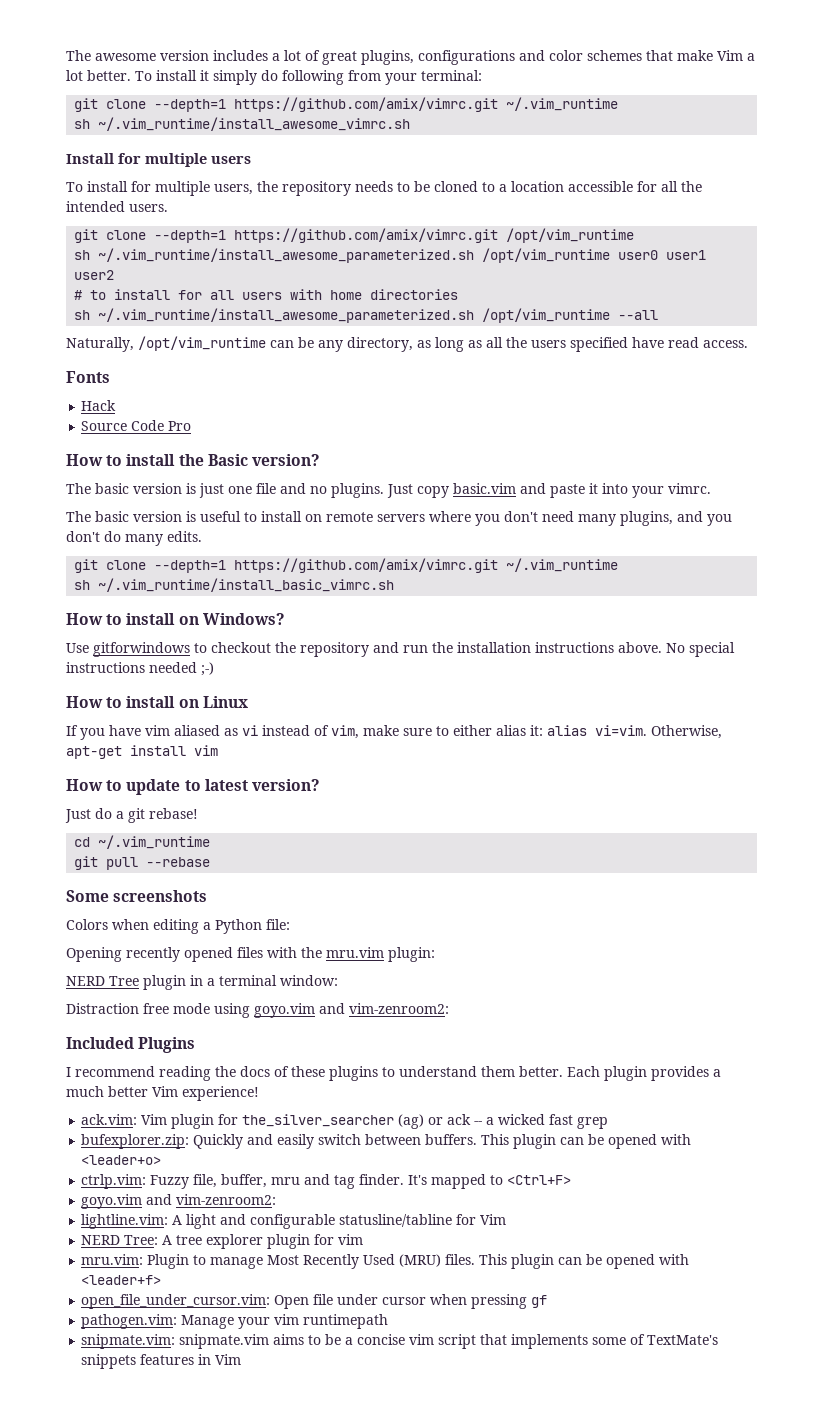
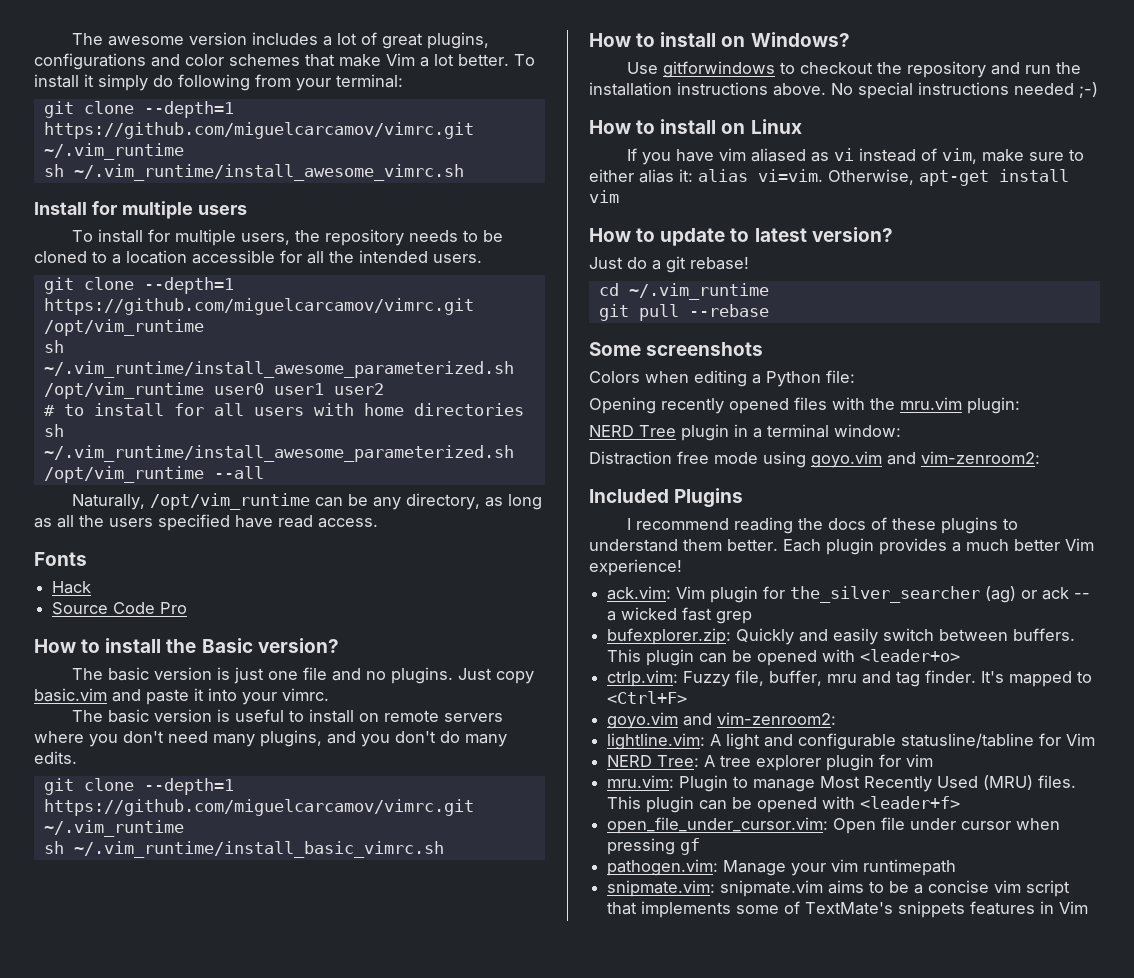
[234,97,499,112] https://github.com/amix/vimrc.git -> [43,122,474,139] https://github.com/miguelcarcamov/vimrc.git
[234,228,499,243] https://github.com/amix/vimrc.git -> [43,298,474,315] https://github.com/miguelcarcamov/vimrc.git
[234,558,499,573] https://github.com/amix/vimrc.git -> [43,799,474,816] https://github.com/miguelcarcamov/vimrc.git

